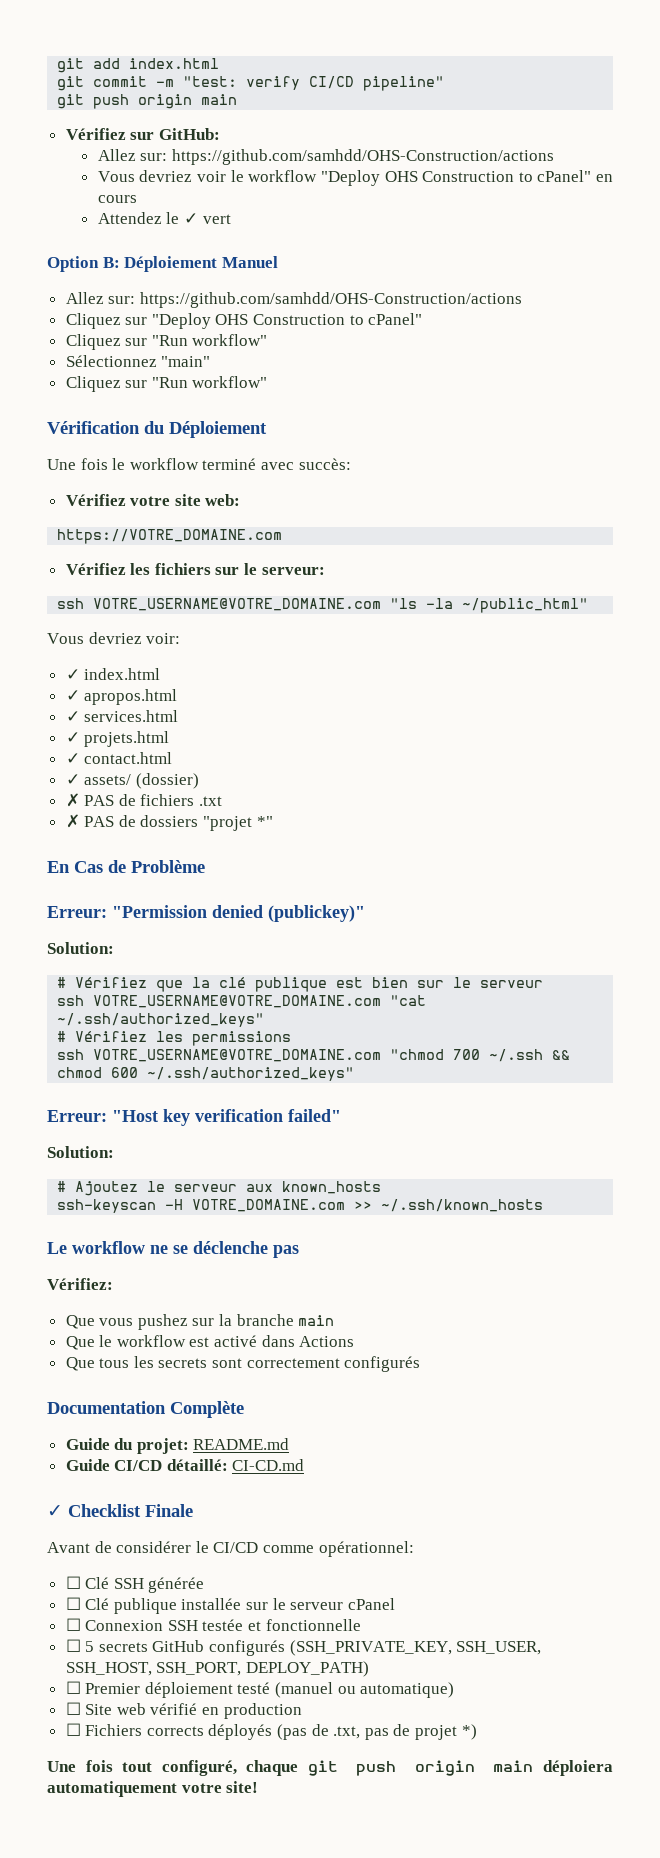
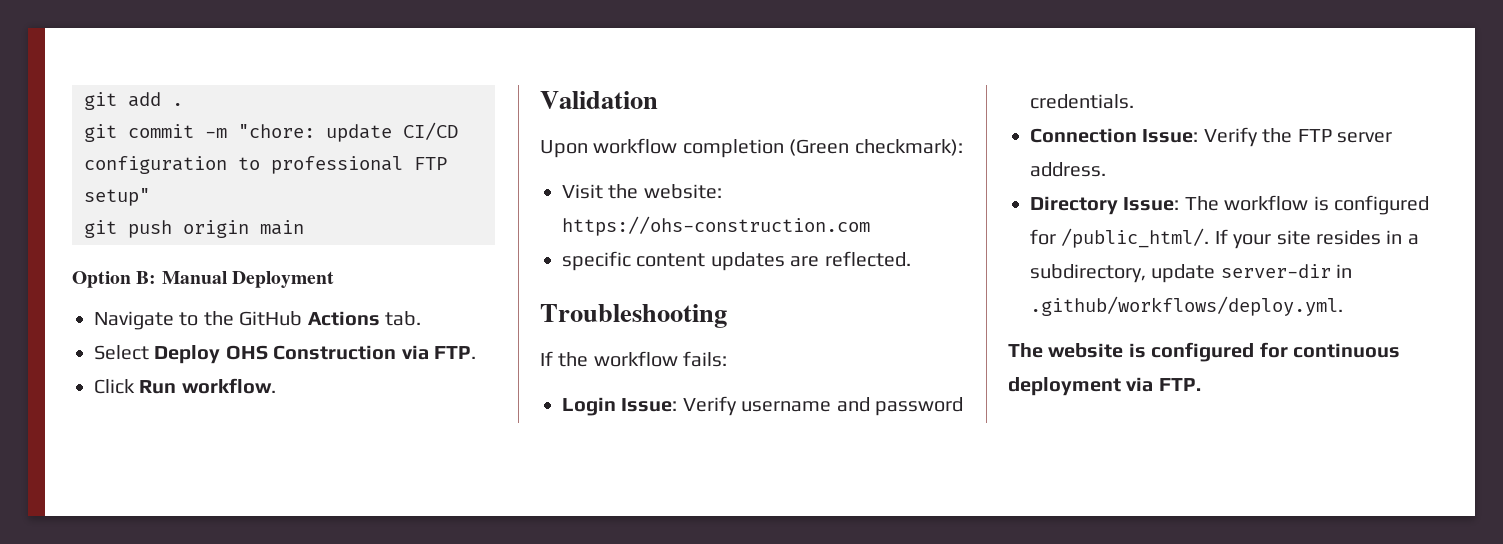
[129,58,220,69] index.html -> [172,103,183,106] .
[183,76,445,91] [57,94,238,109] [65,128,220,140] [97,149,554,165] [97,170,613,186] [97,195,137,203] [97,212,231,224] [47,256,278,272] [65,292,522,308] [65,313,423,329] [65,334,268,350] [65,355,211,367] [65,376,268,392] [47,421,267,438] [47,458,351,470] [65,494,241,506] [57,529,283,544] [65,563,325,575] [57,598,589,613] [47,632,181,644] [65,668,161,680] [65,689,178,705] [65,710,179,722] [65,731,170,747] [65,752,173,764] [65,773,199,789] [65,793,223,807] [65,814,273,831] [47,860,205,873] [47,905,365,922] [47,942,114,954] [57,977,544,992] [57,995,427,1008] [57,1013,265,1027] [57,1031,292,1046] [57,1049,571,1062] [57,1067,355,1081] [47,1109,341,1126] [47,1146,114,1158] [57,1181,382,1196] [57,1199,544,1213] [47,1241,299,1258] [47,1278,113,1290] [65,1314,335,1330] [65,1335,355,1350] [65,1356,421,1372] [47,1401,244,1418] [65,1438,290,1454] [65,1459,305,1471] [47,1504,193,1517] [47,1541,414,1557] [65,1576,205,1593] [65,1597,395,1614] [65,1618,361,1631] [65,1639,542,1656] [65,1661,369,1677] [65,1681,455,1698] [65,1702,302,1719] [65,1723,477,1740] [47,1760,613,1776] [47,1781,259,1797] "test: verify CI/CD pipeline" // git push origin main // Vérifiez sur GitHub: // Allez sur: https://github.com/samhdd/OHS-Construction/actions // Vous devriez voir le workflow "Deploy OHS Construction to cPanel" en cours // Attendez le ✓ vert // Option B: Déploiement Manuel // Allez sur: https://github.com/samhdd/OHS-Construction/actions // Cliquez sur "Deploy OHS Construction to cPanel" // Cliquez sur "Run workflow" // Sélectionnez "main" // Cliquez sur "Run workflow" // Vérification du Déploiement // Une fois le workflow terminé avec succès: // Vérifiez votre site web: // https://VOTRE_DOMAINE.com // Vérifiez les fichiers sur le serveur: // ssh VOTRE_USERNAME@VOTRE_DOMAINE.com "ls -la ~/public_html" // Vous devriez voir: // ✓ index.html // ✓ apropos.html // ✓ services.html // ✓ projets.html // ✓ contact.html // ✓ assets/ (dossier) // ✗ PAS de fichiers .txt // ✗ PAS de dossiers "projet *" // En Cas de Problème // Erreur: "Permission denied (publickey)" // Solution: // # Vérifiez que la clé publique est bien sur le serveur // ssh VOTRE_USERNAME@VOTRE_DOMAINE.com "cat ~/.ssh/authorized_keys" // # Vérifiez les permissions // ssh VOTRE_USERNAME@VOTRE_DOMAINE.com "chmod 700 ~/.ssh && chmod 600 ~/.ssh/authorized_keys" // Erreur: "Host key verification failed" // Solution: // # Ajoutez le serveur aux known_hosts // ssh-keyscan -H VOTRE_DOMAINE.com >> ~/.ssh/known_hosts // Le workflow ne se déclenche pas // Vérifiez: // Que vous pushez sur la branche main // Que le workflow est activé dans Actions // Que tous les secrets sont correctement configurés // Documentation Complète // Guide du projet: README.md // Guide CI/CD détaillé: CI-CD.md // ✓ Checklist Finale // Avant de considérer le CI/CD comme opérationnel: // ☐ Clé SSH générée // ☐ Clé publique installée sur le serveur cPanel // ☐ Connexion SSH testée et fonctionnelle // ☐ 5 secrets GitHub configurés (SSH_PRIVATE_KEY, SSH_USER, SSH_HOST, SSH_PORT, DEPLOY_PATH) // ☐ Premier déploiement testé (manuel ou automatique) // ☐ Site web vérifié en production // ☐ Fichiers corrects déployés (pas de .txt, pas de projet *) // Une fois tout configuré, chaque git push origin main déploiera automatiquement votre site! -> [238,122,458,142] [84,156,447,174] [84,188,150,206] [84,220,304,238] [72,271,334,288] [94,311,421,330] [94,345,476,364] [94,378,276,394] [540,91,658,109] [540,138,963,158] [562,184,722,199] [562,216,870,236] [562,251,911,271] [540,304,727,328] [540,351,728,367] [562,396,963,416] [1030,94,1134,109] [1030,127,1392,147] [1030,162,1106,177] [1030,195,1429,215] [1030,228,1419,249] [1030,264,1353,283] [1030,296,1343,316] [1008,342,1400,362] [1008,377,1201,396] "chore: update CI/CD configuration to professional FTP setup" // git push origin main // Option B: Manual Deployment // Navigate to the GitHub Actions tab. // Select Deploy OHS Construction via FTP. // Click Run workflow. // Validation // Upon workflow completion (Green checkmark): // Visit the website: https://ohs-construction.com // specific content updates are reflected. // Troubleshooting // If the workflow fails: // Login Issue: Verify username and password credentials. // Connection Issue: Verify the FTP server address. // Directory Issue: The workflow is configured for /public_html/. If your site resides in a subdirectory, update server-dir in .github/workflows/deploy.yml. // The website is configured for continuous deployment via FTP.

